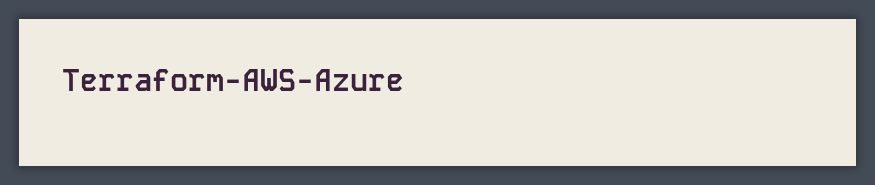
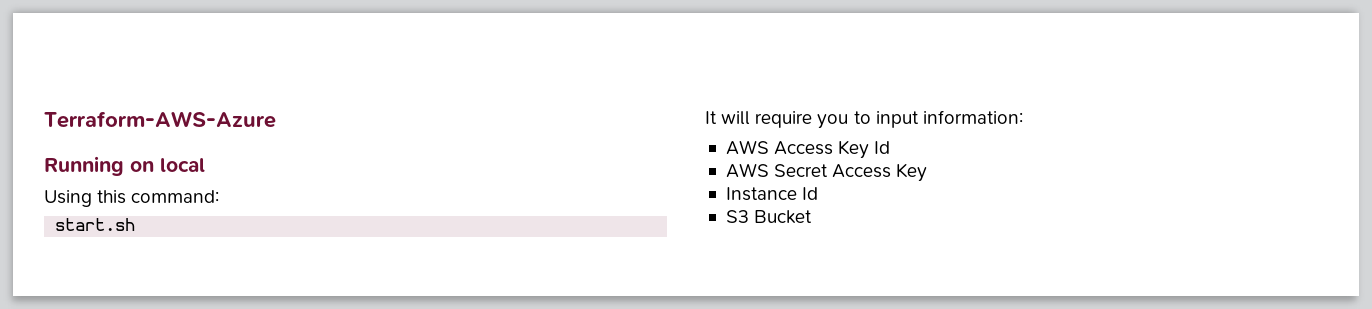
(404, 80) none -> [44,156,205,176] [44,190,220,207] [55,218,136,231] [705,110,1023,129] [725,140,891,159] [725,163,928,182] [725,187,819,201] [725,210,813,224] // Running on local // Using this command: // start.sh // It will require you to input information: // AWS Access Key Id // AWS Secret Access Key // Instance Id // S3 Bucket

